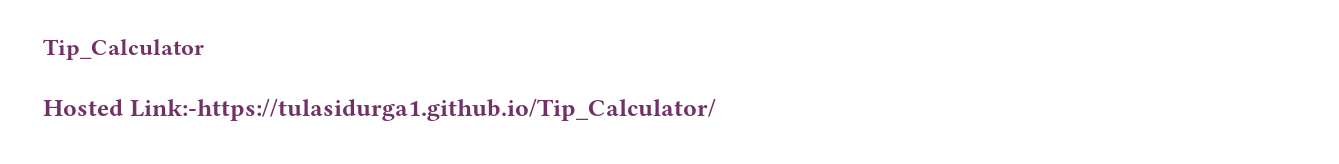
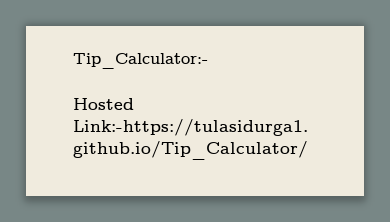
[43,39,204,60] Tip_Calculator -> [73,53,208,69] Tip_Calculator:-

